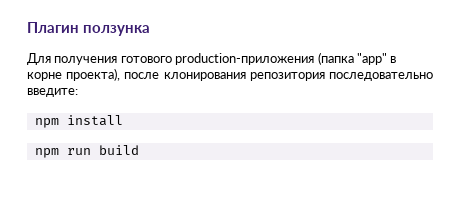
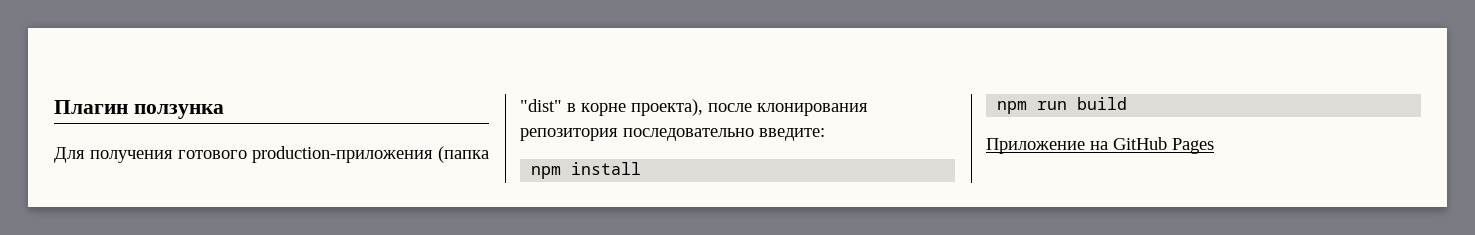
[356,53,387,65] "app" -> [520,99,562,112] "dist"
(139, 150) none -> [986,137,1214,154] // Приложение на GitHub Pages

